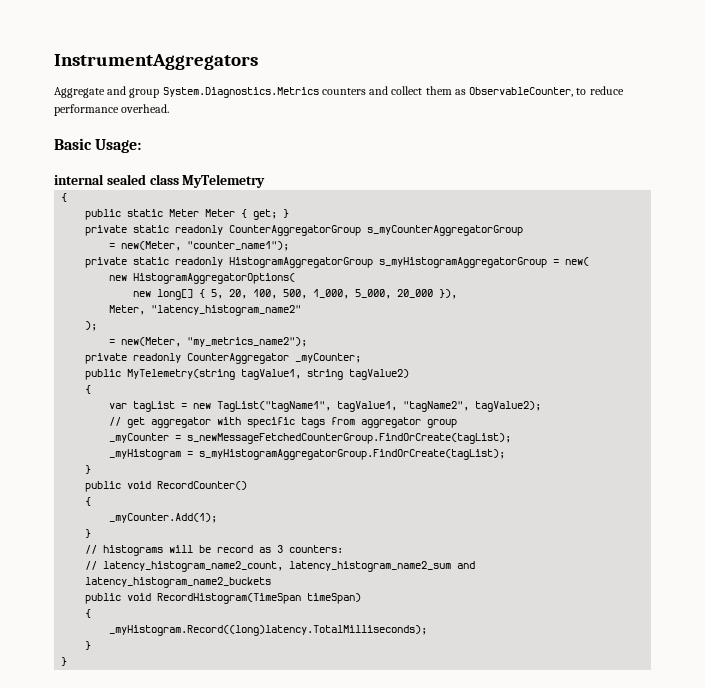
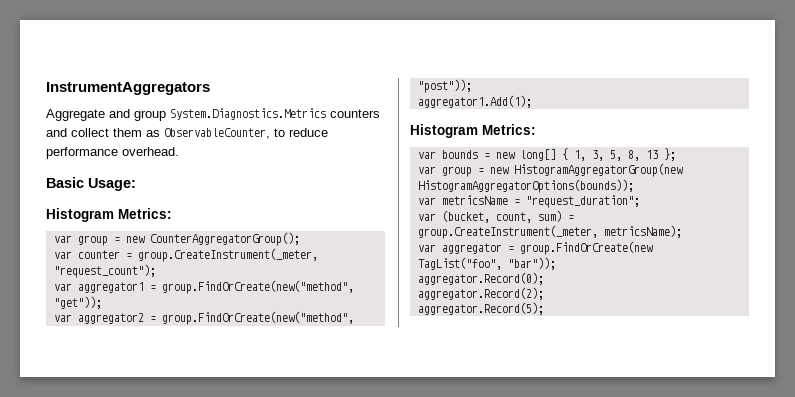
[54,174,266,188] [61,193,68,202] [85,209,290,220] [85,225,524,236] [109,241,290,251] [85,257,590,268] [109,273,296,284] [133,289,458,300] [109,305,302,316] [85,321,98,331] [109,337,308,347] [85,353,362,364] [85,369,410,380] [85,385,92,394] [109,401,542,412] [109,417,458,428] [109,433,512,444] [109,449,506,460] [85,465,92,474] [85,481,248,492] [85,497,92,506] [109,513,218,523] [85,529,92,538] [85,545,344,556] [85,561,476,572] [85,577,272,588] [85,593,362,604] [85,609,92,618] [109,625,428,636] [85,641,92,650] [61,657,68,666] internal sealed class MyTelemetry // { // public static Meter Meter { get; } // private static readonly CounterAggregatorGroup s_myCounterAggregatorGroup // = new(Meter, "counter_name1"); // private static readonly HistogramAggregatorGroup s_myHistogramAggregatorGroup = new( // new HistogramAggregatorOptions( // new long[] { 5, 20, 100, 500, 1_000, 5_000, 20_000 }), // Meter, "latency_histogram_name2" // ); // = new(Meter, "my_metrics_name2"); // private readonly CounterAggregator _myCounter; // public MyTelemetry(string tagValue1, string tagValue2) // { // var tagList = new TagList("tagName1", tagValue1, "tagName2", tagValue2); // // get aggregator with specific tags from aggregator group // _myCounter = s_newMessageFetchedCounterGroup.FindOrCreate(tagList); // _myHistogram = s_myHistogramAggregatorGroup.FindOrCreate(tagList); // } // public void RecordCounter() // { // _myCounter.Add(1); // } // // histograms will be record as 3 counters: // // latency_histogram_name2_count, latency_histogram_name2_sum and latency_histogram_name2_buckets // public void RecordHistogram(TimeSpan timeSpan) // { // _myHistogram.Record((long)latency.TotalMilliseconds); // } // } -> [46,208,172,222] [53,232,300,246] [53,248,318,262] [53,264,156,278] [53,280,354,294] [53,296,102,309] [53,311,354,325] [417,79,472,93] [417,95,532,108] [410,124,536,138] [417,148,676,161] [417,163,683,177] [417,179,634,193] [417,195,640,208] [417,210,574,223] [417,225,682,239] [417,241,653,255] [417,257,556,270] [417,272,544,285] [417,287,544,300] [417,302,544,315] Histogram Metrics: // var group = new CounterAggregatorGroup(); // var counter = group.CreateInstrument(_meter, "request_count"); // var aggregator1 = group.FindOrCreate(new("method", "get")); // var aggregator2 = group.FindOrCreate(new("method", "post")); // aggregator1.Add(1); // Histogram Metrics: // var bounds = new long[] { 1, 3, 5, 8, 13 }; // var group = new HistogramAggregatorGroup(new HistogramAggregatorOptions(bounds)); // var metricsName = "request_duration"; // var (bucket, count, sum) = group.CreateInstrument(_meter, metricsName); // var aggregator = group.FindOrCreate(new TagList("foo", "bar")); // aggregator.Record(0); // aggregator.Record(2); // aggregator.Record(5);

